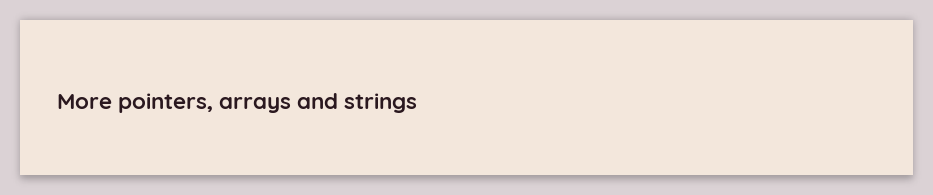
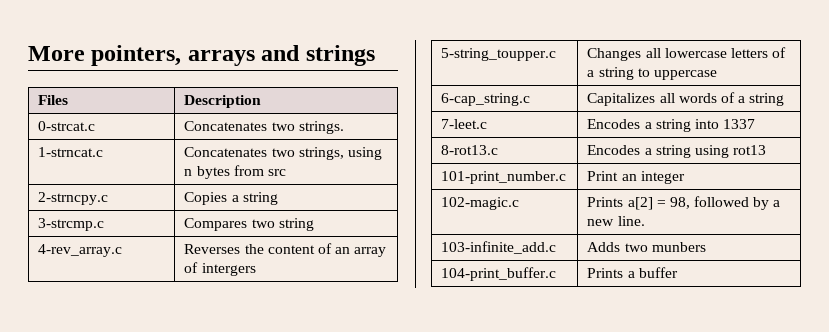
(418, 103) none -> [38,95,69,105] [184,95,262,108] [38,121,96,131] [184,121,344,134] [38,147,104,157] [184,147,382,160] [184,165,286,179] [38,192,109,205] [184,192,278,205] [38,218,105,231] [184,218,314,231] [38,244,123,257] [184,243,387,257] [184,262,256,276] [441,48,557,61] [587,47,787,61] [587,67,717,80] [441,93,531,106] [587,92,785,106] [441,119,488,129] [587,119,756,132] [441,145,499,155] [587,145,767,158] [441,171,567,184] [587,171,685,184] [441,197,520,210] [587,196,781,210] [587,216,645,226] [441,241,557,254] [587,242,706,252] [441,267,557,281] [587,267,678,278] // Files | Description // 0-strcat.c | Concatenates two strings. // 1-strncat.c | Concatenates two strings, using n bytes from src // 2-strncpy.c | Copies a string // 3-strcmp.c | Compares two string // 4-rev_array.c | Reverses the content of an array of intergers // 5-string_toupper.c | Changes all lowercase letters of a string to uppercase // 6-cap_string.c | Capitalizes all words of a string // 7-leet.c | Encodes a string into 1337 // 8-rot13.c | Encodes a string using rot13 // 101-print_number.c | Print an integer // 102-magic.c | Prints a[2] = 98, followed by a new line. // 103-infinite_add.c | Adds two munbers // 104-print_buffer.c | Prints a buffer

